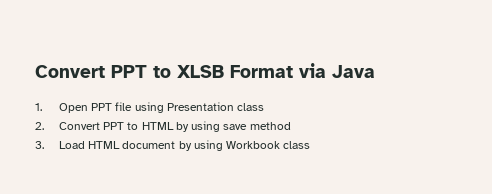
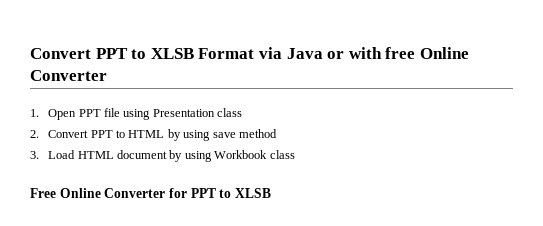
(375, 71) none -> [327,47,469,59] [30,70,107,81] or with free Online Converter
(311, 145) none -> [30,188,271,198] // Free Online Converter for PPT to XLSB

